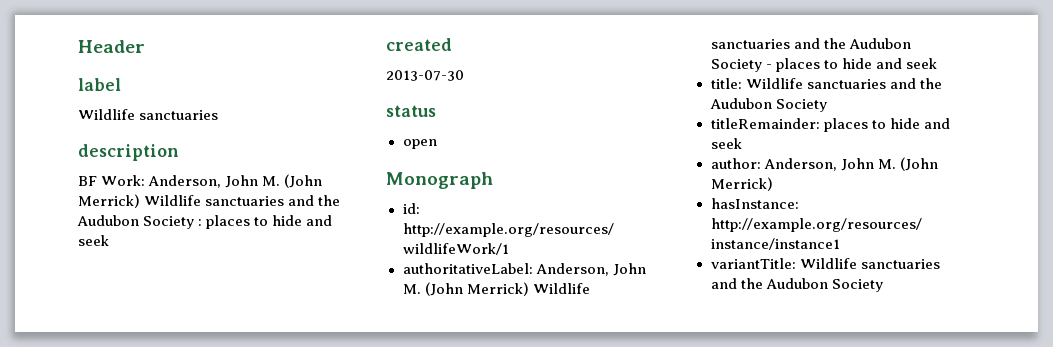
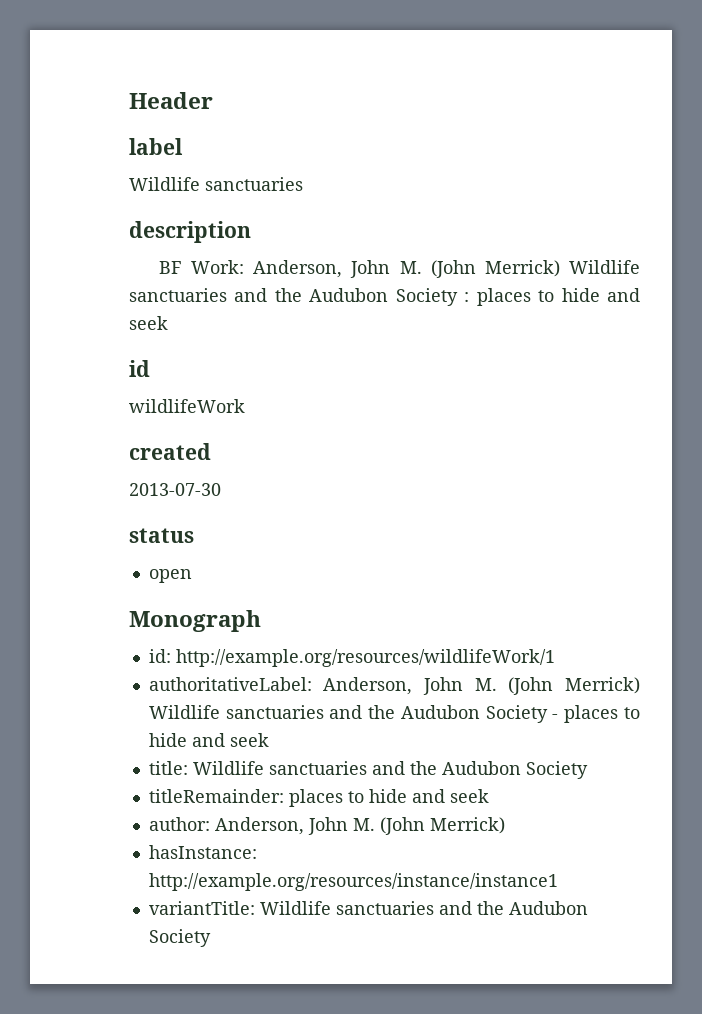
(109, 240) none -> [129,360,150,377] [129,399,245,413] // id // wildlifeWork

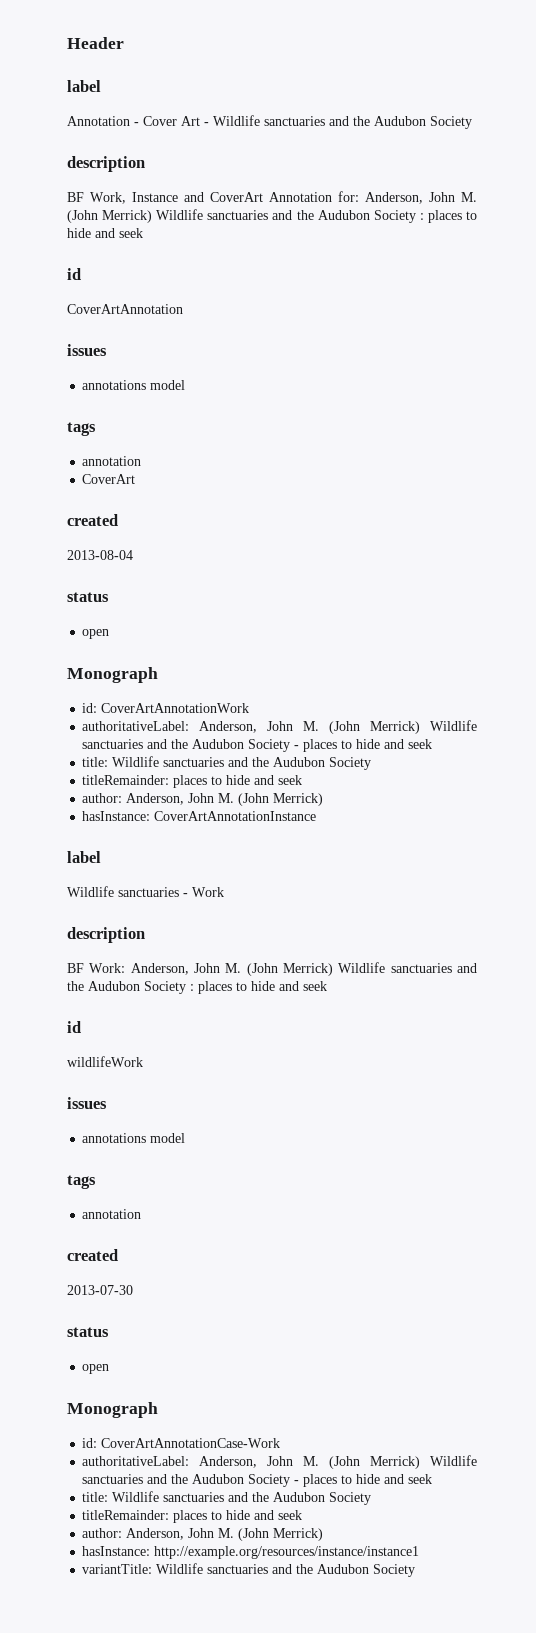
[129,177,303,191] // Wildlife sanctuaries -> [67,115,472,129] [67,156,145,172] [67,191,477,204] [67,209,478,223] [67,228,143,238] [67,268,81,280] [67,304,183,314] [67,344,107,356] [82,380,186,390] [67,422,96,436] [82,456,142,466] [82,474,136,484] [67,514,118,526] [67,550,133,560] [67,592,109,602] [82,629,110,639] [67,667,158,683] [82,703,250,713] [82,720,477,734] [82,739,433,752] [82,756,372,770] [82,775,303,788] [82,793,324,806] [82,811,317,821] [67,851,101,863] [67,886,224,897] // Annotation - Cover Art - Wildlife sanctuaries and the Audubon Society // description // BF Work, Instance and CoverArt Annotation for: Anderson, John M. (John Merrick) Wildlife sanctuaries and the Audubon Society : places to hide and seek // id // CoverArtAnnotation // issues // annotations model // tags // annotation // CoverArt // created // 2013-08-04 // status // open // Monograph // id: CoverArtAnnotationWork // authoritativeLabel: Anderson, John M. (John Merrick) Wildlife sanctuaries and the Audubon Society - places to hide and seek // title: Wildlife sanctuaries and the Audubon Society // titleRemainder: places to hide and seek // author: Anderson, John M. (John Merrick) // hasInstance: CoverArtAnnotationInstance // label // Wildlife sanctuaries - Work
(245, 406) none -> [67,1097,107,1109] [82,1133,186,1143] [67,1175,96,1189] [82,1209,142,1219] // issues // annotations model // tags // annotation
[175,649,555,667] http://example.org/resources/wildlifeWork/1 -> [101,1438,281,1448] CoverArtAnnotationCase-Work

